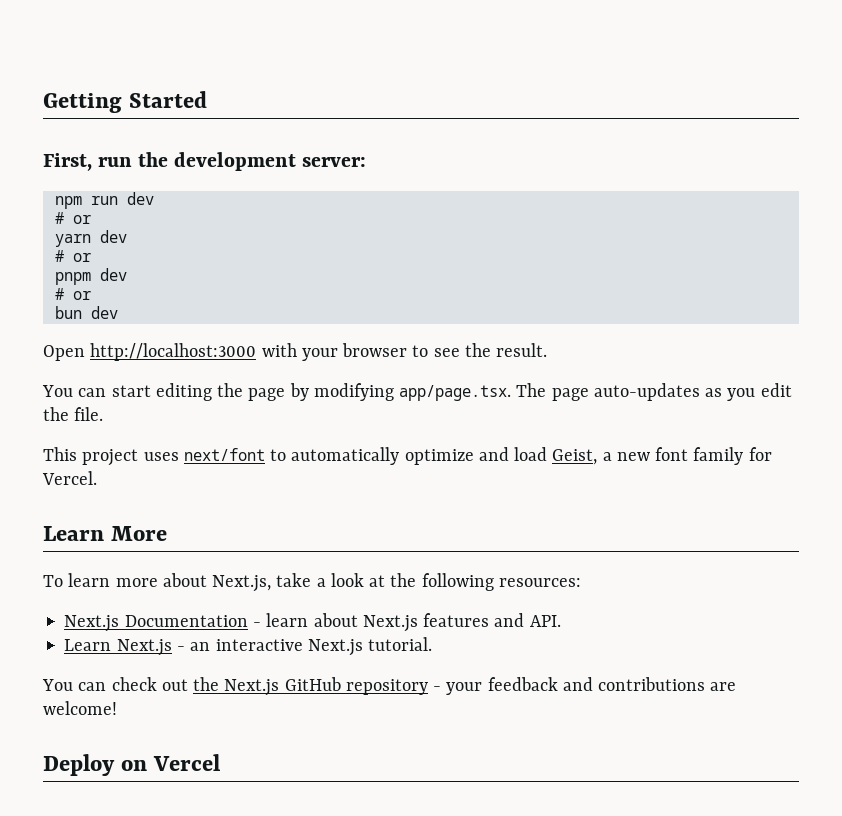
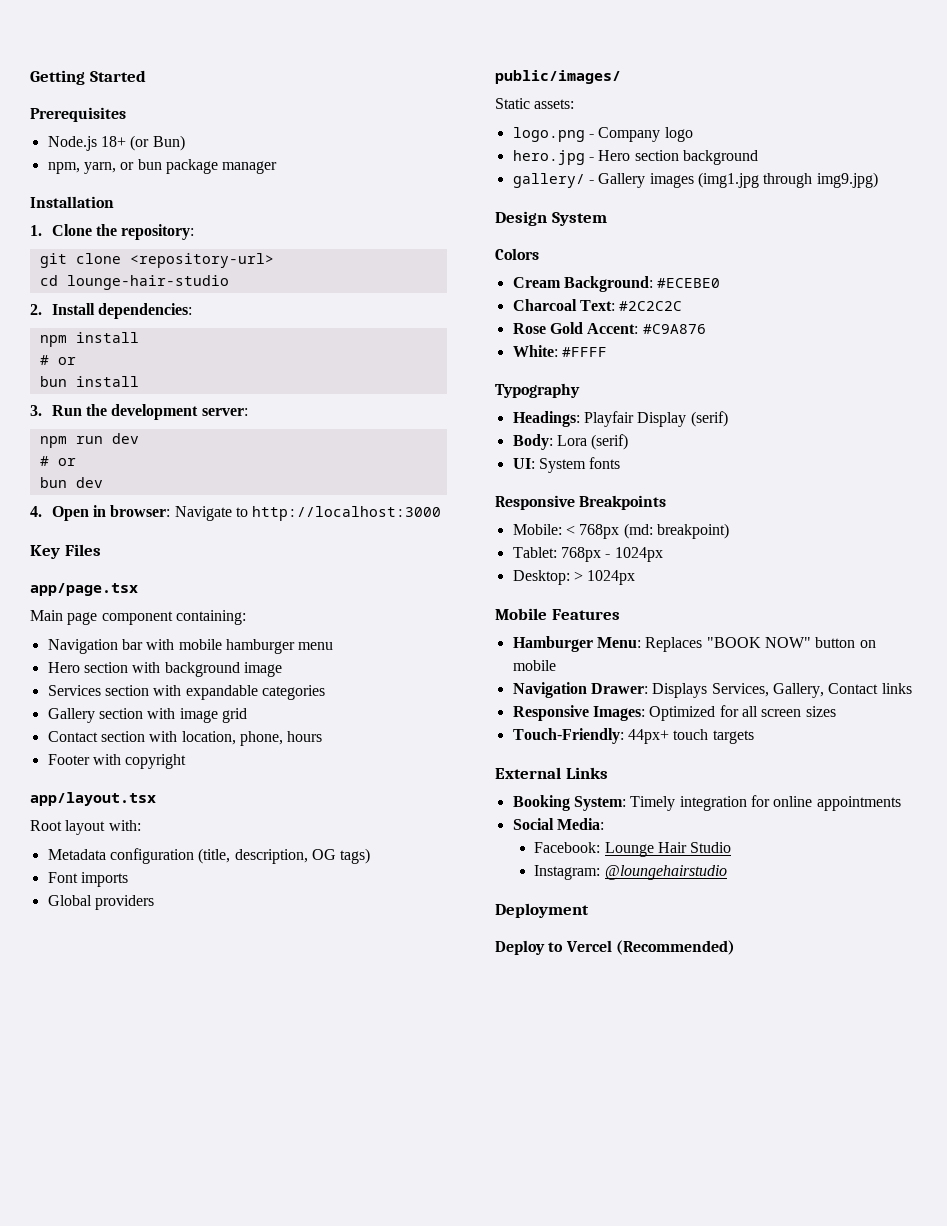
[43,153,133,171] First, run -> [30,107,126,122] [47,135,185,151] [47,159,278,174] [30,196,114,208] [30,224,195,240] [39,253,274,268] [39,275,229,290] [30,303,193,319] [39,332,139,347] [39,355,76,365] [39,376,139,387] [30,405,82,416] Prerequisites // Node.js 18+ (or Bun) // npm, yarn, or bun package manager // Installation // 1. Clone the repository: // git clone <repository-url> // cd lounge-hair-studio // 2. Install dependencies: // npm install // # or // bun install // 3. Run
[54,230,127,247] [54,250,91,262] [54,268,127,285] [54,288,91,300] [54,306,118,319] [43,343,548,361] [42,383,792,401] [43,407,104,421] [43,447,772,466] [42,471,97,485] [43,526,168,541] [43,573,581,592] [64,613,561,632] [64,637,433,656] [42,677,737,696] [43,701,117,715] [43,754,221,776] yarn dev // # or // pnpm dev // # or // bun dev // Open http://localhost:3000 with your browser to see the result. // You can start editing the page by modifying app/page.tsx. The page auto-updates as you edit the file. // This project uses next/font to automatically optimize and load Geist, a new font family for Vercel. // Learn More // To learn more about Next.js, take a look at the following resources: // Next.js Documentation - learn about Next.js features and API. // Learn Next.js - an interactive Next.js tutorial. // You can check out the Next.js GitHub repository - your feedback and contributions are welcome! // Deploy on Vercel -> [39,477,103,488] [30,505,442,521] [30,544,101,559] [30,583,138,596] [30,610,246,625] [47,639,334,654] [47,662,282,677] [47,685,325,700] [47,708,247,723] [47,731,323,746] [47,754,187,769] [30,792,156,806] [30,820,141,835] [47,848,371,864] [47,872,128,887] [47,895,154,910] [495,70,621,84] [495,98,575,109] [512,127,693,142] [512,150,758,165] [512,172,878,188] [495,211,607,226] [495,248,539,260] [512,276,721,292] [512,299,683,311] [512,322,706,334] [512,345,607,357] [495,383,580,398] [512,411,728,427] [512,434,629,450] [512,457,621,473] [495,495,667,510] [512,523,729,539] [512,547,663,562] [512,570,636,585] [495,608,620,620] [512,636,876,652] [512,660,556,671] [512,682,912,698] [512,705,836,721] [512,728,754,744] [495,767,608,779] [512,795,901,811] [512,818,604,830] [534,842,732,857] [534,865,727,880] [495,903,589,918] [495,940,735,955] bun dev // 4. Open in browser: Navigate to http://localhost:3000 // Key Files // app/page.tsx // Main page component containing: // Navigation bar with mobile hamburger menu // Hero section with background image // Services section with expandable categories // Gallery section with image grid // Contact section with location, phone, hours // Footer with copyright // app/layout.tsx // Root layout with: // Metadata configuration (title, description, OG tags) // Font imports // Global providers // public/images/ // Static assets: // logo.png - Company logo // hero.jpg - Hero section background // gallery/ - Gallery images (img1.jpg through img9.jpg) // Design System // Colors // Cream Background: #ECEBE0 // Charcoal Text: #2C2C2C // Rose Gold Accent: #C9A876 // White: #FFFF // Typography // Headings: Playfair Display (serif) // Body: Lora (serif) // UI: System fonts // Responsive Breakpoints // Mobile: < 768px (md: breakpoint) // Tablet: 768px - 1024px // Desktop: > 1024px // Mobile Features // Hamburger Menu: Replaces "BOOK NOW" button on mobile // Navigation Drawer: Displays Services, Gallery, Contact links // Responsive Images: Optimized for all screen sizes // Touch-Friendly: 44px+ touch targets // External Links // Booking System: Timely integration for online appointments // Social Media: // Facebook: Lounge Hair Studio // Instagram: @loungehairstudio // Deployment // Deploy to Vercel (Recommended)

